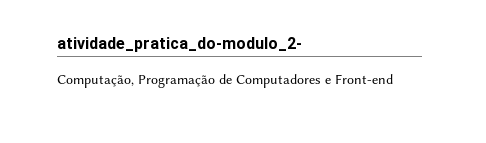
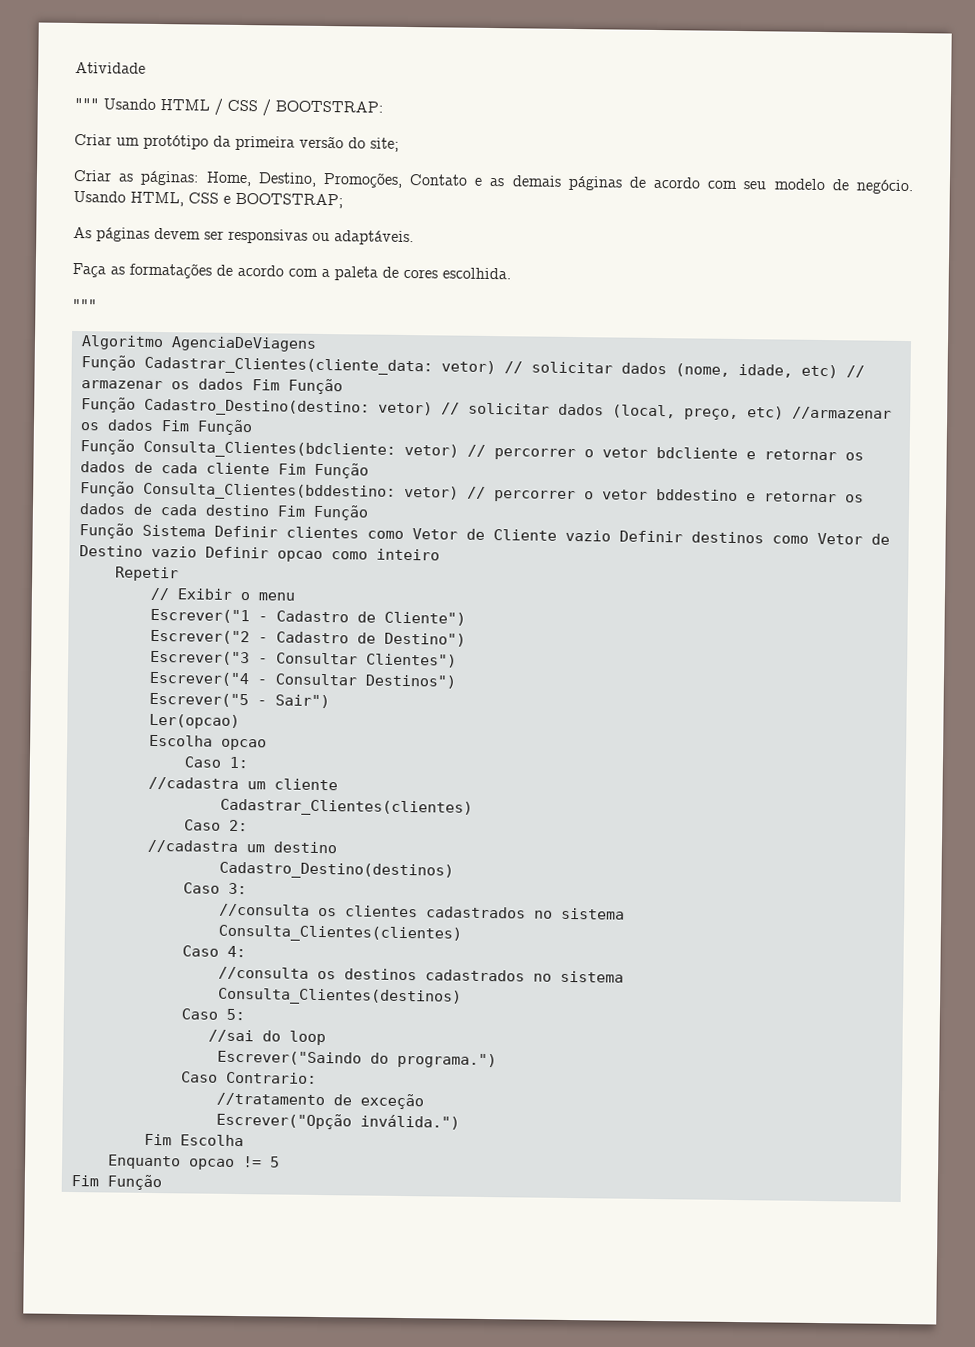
[57,37,302,52] [57,74,393,88] atividade_pratica_do-modulo_2- // Computação, Programação de Computadores e Front-end -> [75,61,146,74] [74,97,383,117] [74,133,399,152] [73,169,913,195] [73,190,343,209] [73,226,414,246] [72,262,511,281] [72,298,97,311] [80,335,317,352] [80,355,865,379] [80,378,343,395] [80,397,892,420] [79,419,253,436] [79,439,864,461] [79,461,369,479] [79,481,864,503] [78,503,369,521] [78,523,890,545] [78,545,440,563] [114,566,179,582] [149,587,295,601] [149,608,466,626] [149,629,466,647] [149,650,457,668] [148,671,456,689] [148,692,330,709] [148,713,240,730] [148,734,267,751] [183,756,248,769] [147,776,338,791] [219,798,473,817] [183,819,248,832] [146,839,337,854] [218,861,454,880] [182,882,247,895] [218,903,625,920] [217,924,462,943] [181,945,246,958] [217,966,624,983] [217,987,462,1006] [180,1008,245,1021] [207,1029,326,1046] [216,1050,497,1069] [180,1071,317,1084] [215,1092,424,1110] [215,1112,460,1130] [143,1133,244,1147] [107,1154,280,1170] [70,1174,162,1191] Atividade // """ Usando HTML / CSS / BOOTSTRAP: // Criar um protótipo da primeira versão do site; // Criar as páginas: Home, Destino, Promoções, Contato e as demais páginas de acordo com seu modelo de negócio. Usando HTML, CSS e BOOTSTRAP; // As páginas devem ser responsivas ou adaptáveis. // Faça as formatações de acordo com a paleta de cores escolhida. // """ // Algoritmo AgenciaDeViagens // Função Cadastrar_Clientes(cliente_data: vetor) // solicitar dados (nome, idade, etc) // armazenar os dados Fim Função // Função Cadastro_Destino(destino: vetor) // solicitar dados (local, preço, etc) //armazenar os dados Fim Função // Função Consulta_Clientes(bdcliente: vetor) // percorrer o vetor bdcliente e retornar os dados de cada cliente Fim Função // Função Consulta_Clientes(bddestino: vetor) // percorrer o vetor bddestino e retornar os dados de cada destino Fim Função // Função Sistema Definir clientes como Vetor de Cliente vazio Definir destinos como Vetor de Destino vazio Definir opcao como inteiro // Repetir // // Exibir o menu // Escrever("1 - Cadastro de Cliente") // Escrever("2 - Cadastro de Destino") // Escrever("3 - Consultar Clientes") // Escrever("4 - Consultar Destinos") // Escrever("5 - Sair") // Ler(opcao) // Escolha opcao // Caso 1: // //cadastra um cliente // Cadastrar_Clientes(clientes) // Caso 2: // //cadastra um destino // Cadastro_Destino(destinos) // Caso 3: // //consulta os clientes cadastrados no sistema // Consulta_Clientes(clientes) // Caso 4: // //consulta os destinos cadastrados no sistema // Consulta_Clientes(destinos) // Caso 5: // //sai do loop // Escrever("Saindo do programa.") // Caso Contrario: // //tratamento de exceção // Escrever("Opção inválida.") // Fim Escolha // Enquanto opcao != 5 // Fim Função

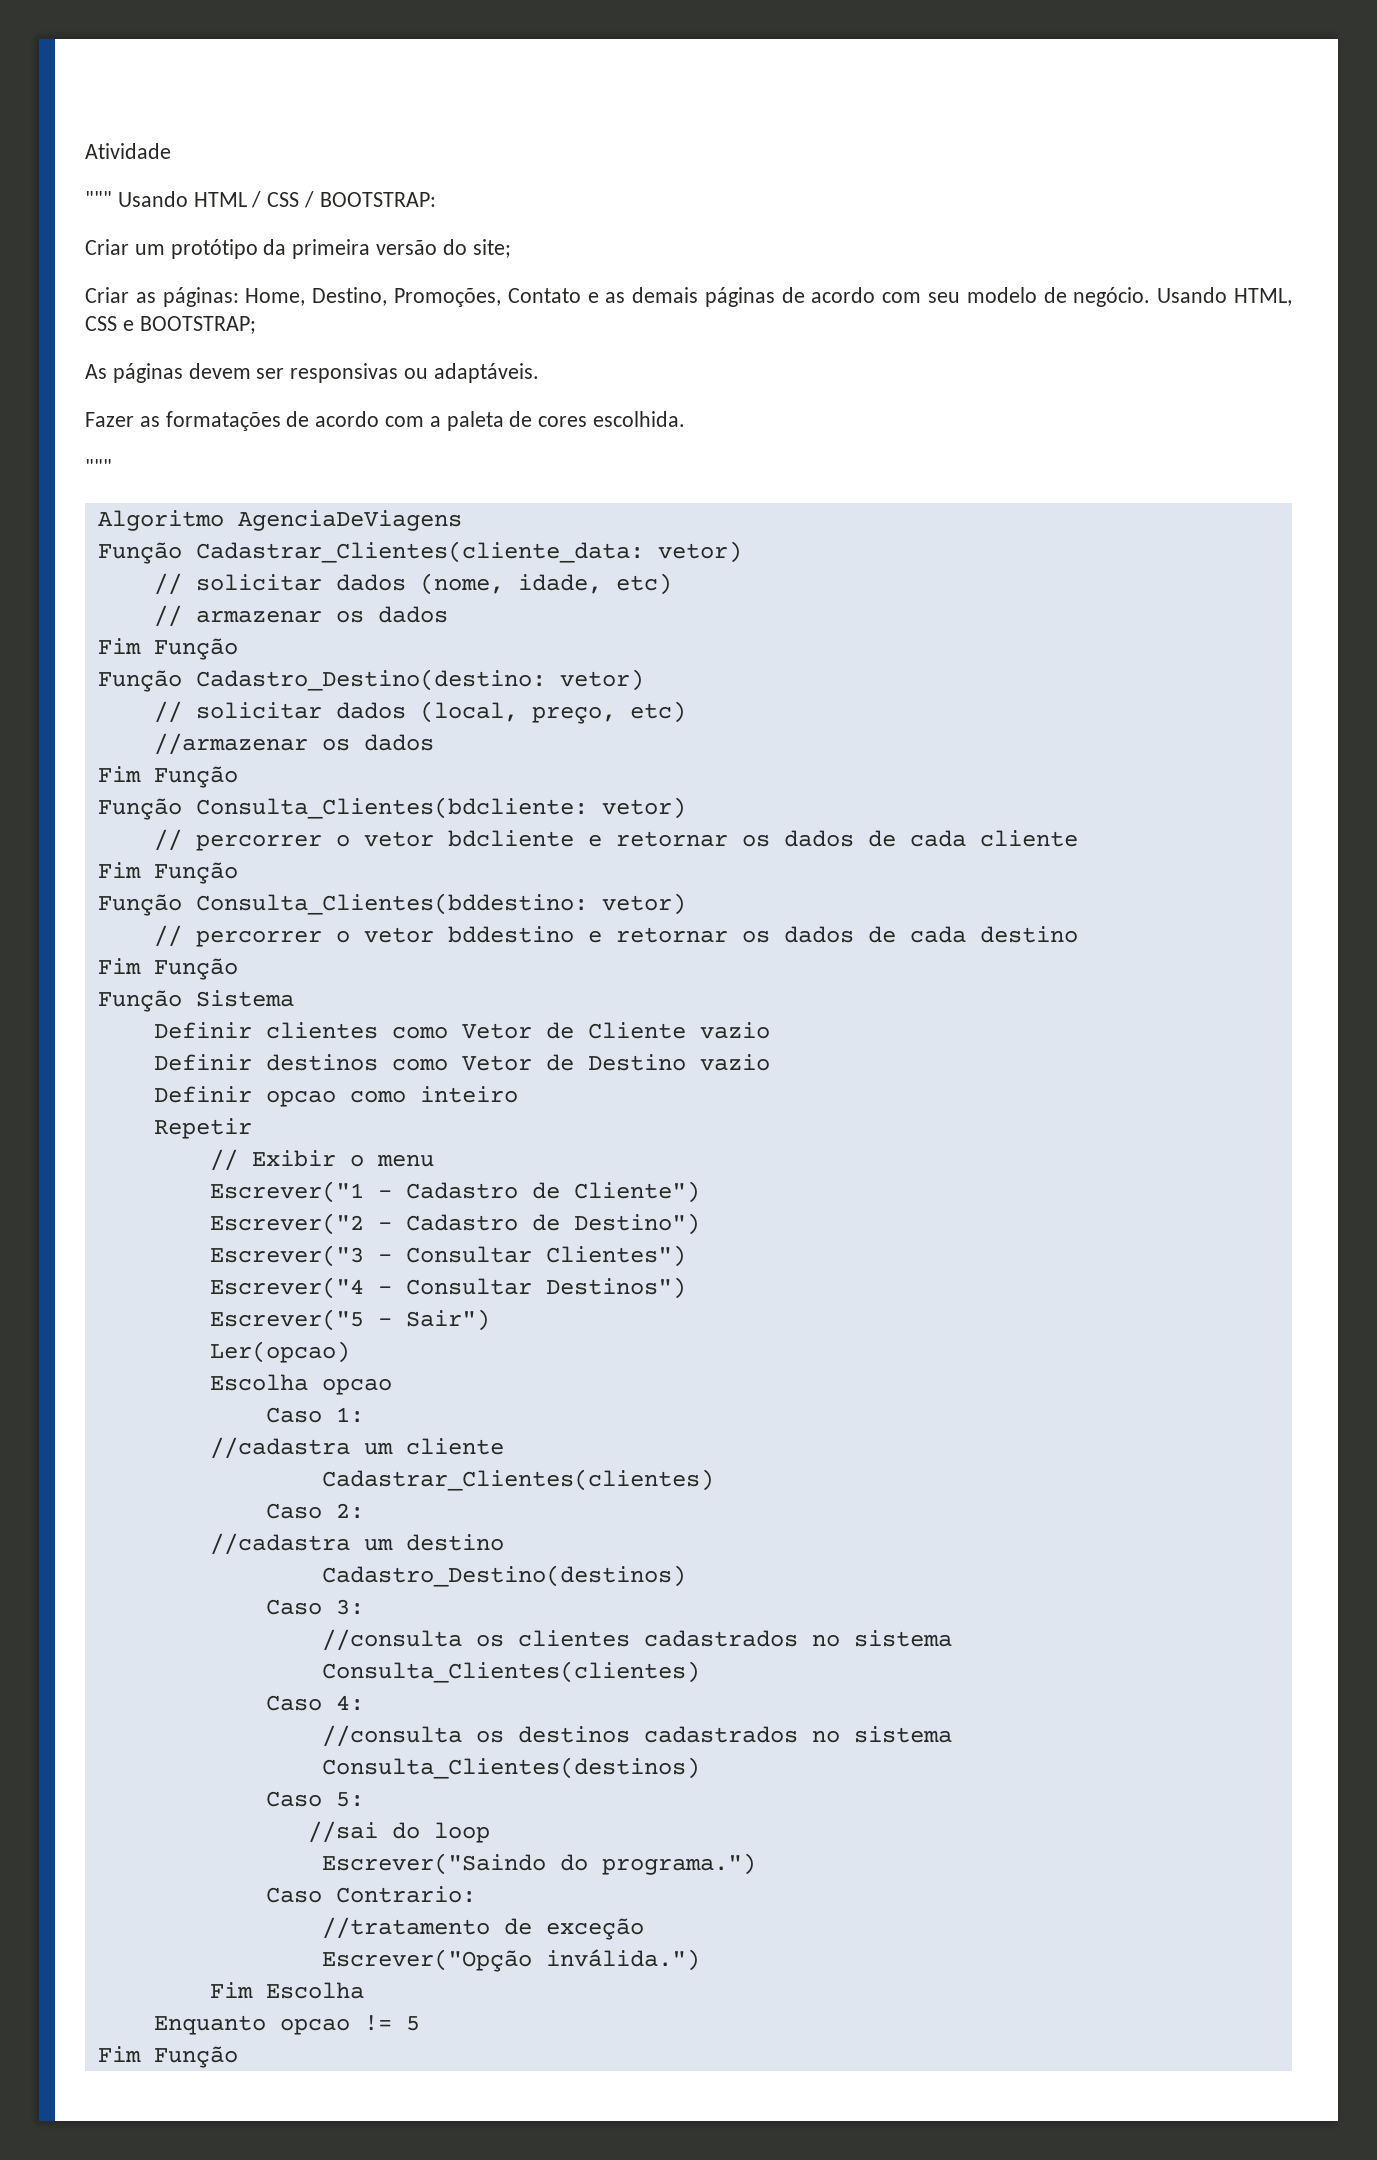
[72,262,106,278] Faça -> [85,412,134,427] Fazer
(496, 367) none -> (742, 552) //
(838, 371) none -> (672, 584) //
(244, 384) none -> (448, 614) //
(433, 408) none -> (644, 680) //
(784, 413) none -> (686, 712) //
(154, 425) none -> (434, 742) //
(459, 450) none -> (686, 808) //
(270, 468) none -> (1078, 838) //
(459, 492) none -> (686, 904) //
(270, 510) none -> (1078, 934) //
(206, 530) none -> (294, 998) //
(611, 535) none -> (770, 1030) //
(197, 551) none -> (770, 1062) //

